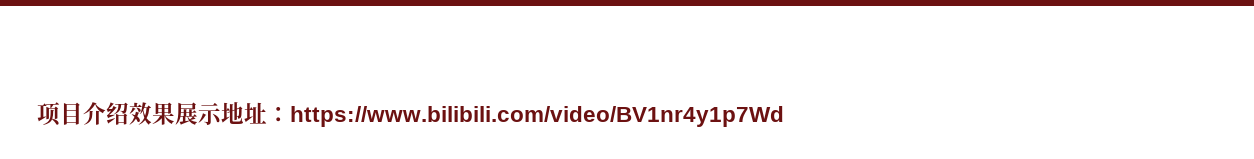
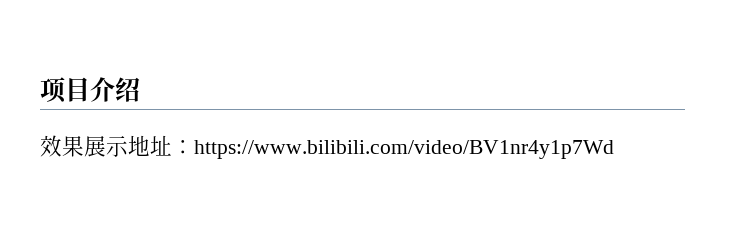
(129, 113) none -> (140, 89) //

